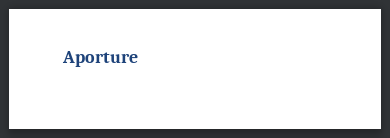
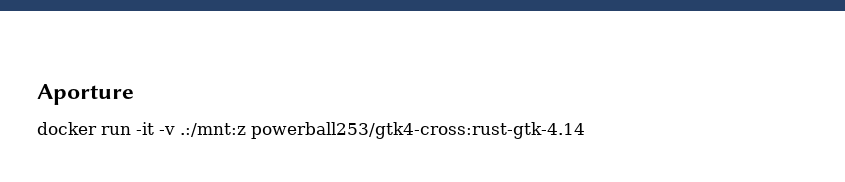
(138, 59) none -> [37,122,585,139] // docker run -it -v .:/mnt:z powerball253/gtk4-cross:rust-gtk-4.14

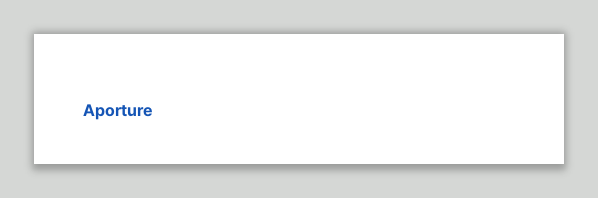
[37,122,585,139] // docker run -it -v .:/mnt:z powerball253/gtk4-cross:rust-gtk-4.14 -> (152, 112) none

